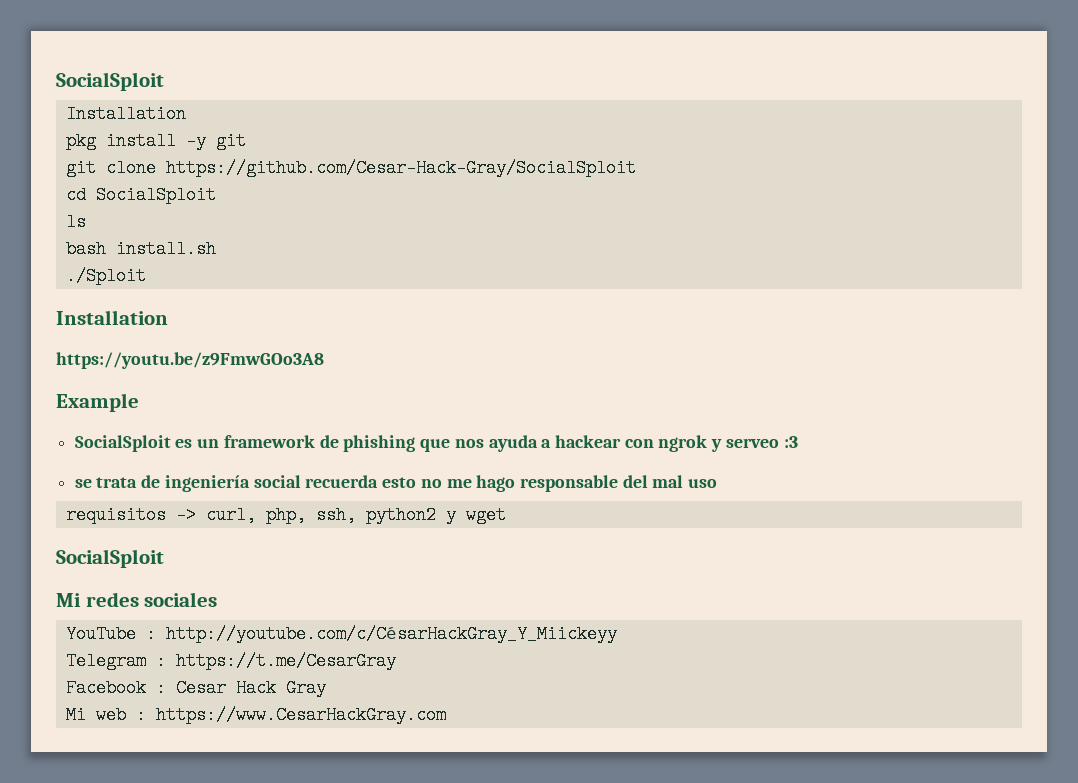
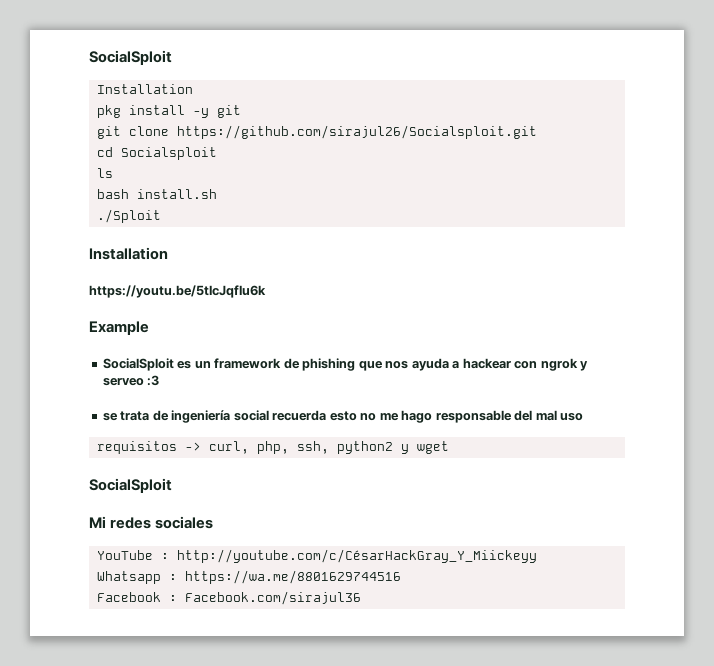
[166,159,637,177] https://github.com/Cesar-Hack-Gray/SocialSploit -> [176,125,537,139] https://github.com/sirajul26/Socialsploit.git
[96,186,217,204] SocialSploit -> [120,147,217,160] Socialsploit
[56,352,324,369] https://youtu.be/z9FmwGOo3A8 -> [89,285,266,298] https://youtu.be/5tIcJqfIu6k
[66,652,397,670] Telegram : https://t.me/CesarGray -> [96,570,401,584] Whatsapp : https://wa.me/8801629744516
[176,679,327,697] [66,706,447,724] Cesar Hack Gray // Mi web : https://www.CesarHackGray.com -> [184,591,361,605] Facebook.com/sirajul36

